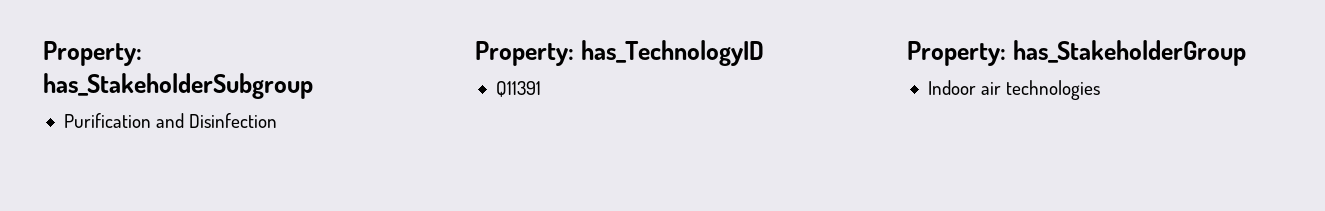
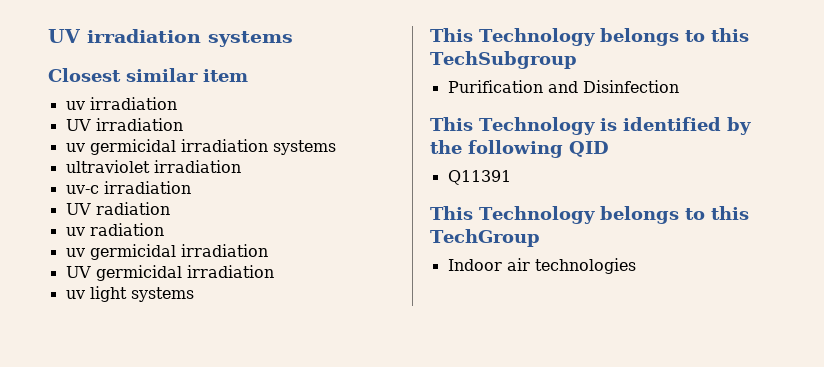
[43,41,142,66] [43,73,313,99] [63,113,278,128] [475,40,764,66] [495,81,541,97] [907,40,1246,66] Property: has_StakeholderSubgroup // Purification and Disinfection // Property: has_TechnologyID // Q11391 // Property: has_StakeholderGroup -> [48,29,293,47] [48,68,248,82] [65,97,177,110] [65,118,183,131] [65,139,336,155] [65,160,241,173] [65,181,191,194] [65,202,170,215] [65,223,164,236] [65,244,268,260] [65,265,274,281] [65,286,194,302] [430,28,749,46] [430,51,577,69] [447,80,679,93] [430,117,751,135] [430,140,609,158] [447,170,511,185] [430,206,749,224] [430,229,540,247] UV irradiation systems // Closest similar item // uv irradiation // UV irradiation // uv germicidal irradiation systems // ultraviolet irradiation // uv-c irradiation // UV radiation // uv radiation // uv germicidal irradiation // UV germicidal irradiation // uv light systems // This Technology belongs to this TechSubgroup // Purification and Disinfection // This Technology is identified by the following QID // Q11391 // This Technology belongs to this TechGroup

